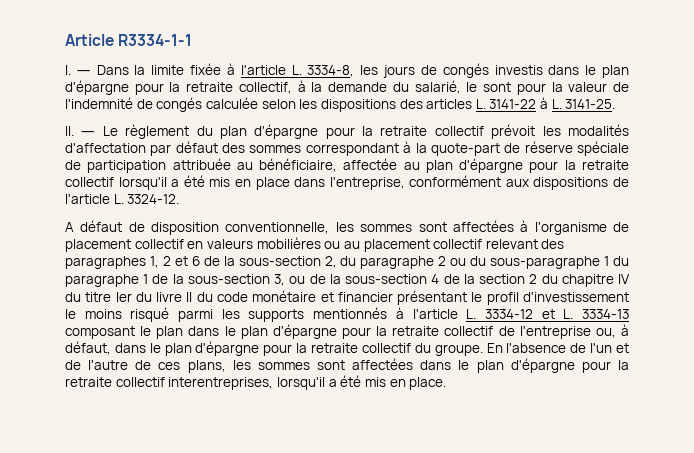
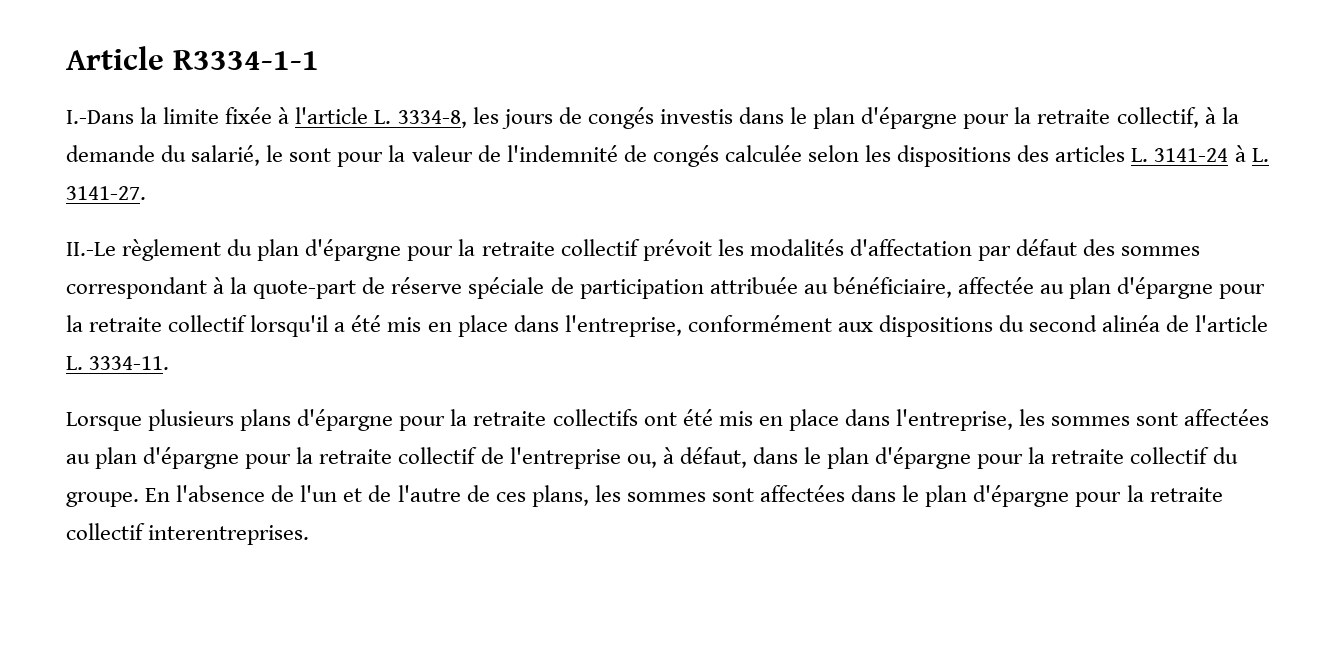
[65,65,129,75] I. ― Dans -> [66,110,134,124] I.-Dans
[489,99,537,109] 3141-22 -> [1154,148,1229,162] 3141-24
[565,99,616,109] [65,126,118,136] 3141-25. // II. ― Le -> [66,186,146,200] [66,242,116,256] 3141-27. // II.-Le
[613,177,629,187] [65,194,180,204] [65,220,630,235] [65,237,565,252] [65,256,629,269] [65,274,631,287] [65,290,629,305] [65,307,629,322] [65,326,236,339] de l'article L. 3324-12. // A défaut de disposition conventionnelle, les sommes sont affectées à l'organisme de placement collectif en valeurs mobilières ou au placement collectif relevant des paragraphes 1, 2 et 6 de la sous-section 2, du paragraphe 2 ou du sous-paragraphe 1 du paragraphe 1 de la sous-section 3, ou de la sous-section 4 de la section 2 du chapitre IV du titre Ier du livre II du code monétaire et financier présentant le profil d'investissement le moins risqué parmi les supports mentionnés à l'article L. 3334-12 et L. 3334-13 composant le plan dans le -> [999,315,1269,332] [66,356,170,370] [66,409,1270,431] [66,454,90,464] du second alinéa de l'article L. 3334-11. // Lorsque plusieurs plans d'épargne pour la retraite collectifs ont été mis en place dans l'entreprise, les sommes sont affectées au
[168,375,447,390] interentreprises, lorsqu'il a été mis en place. -> [148,525,310,545] interentreprises.

